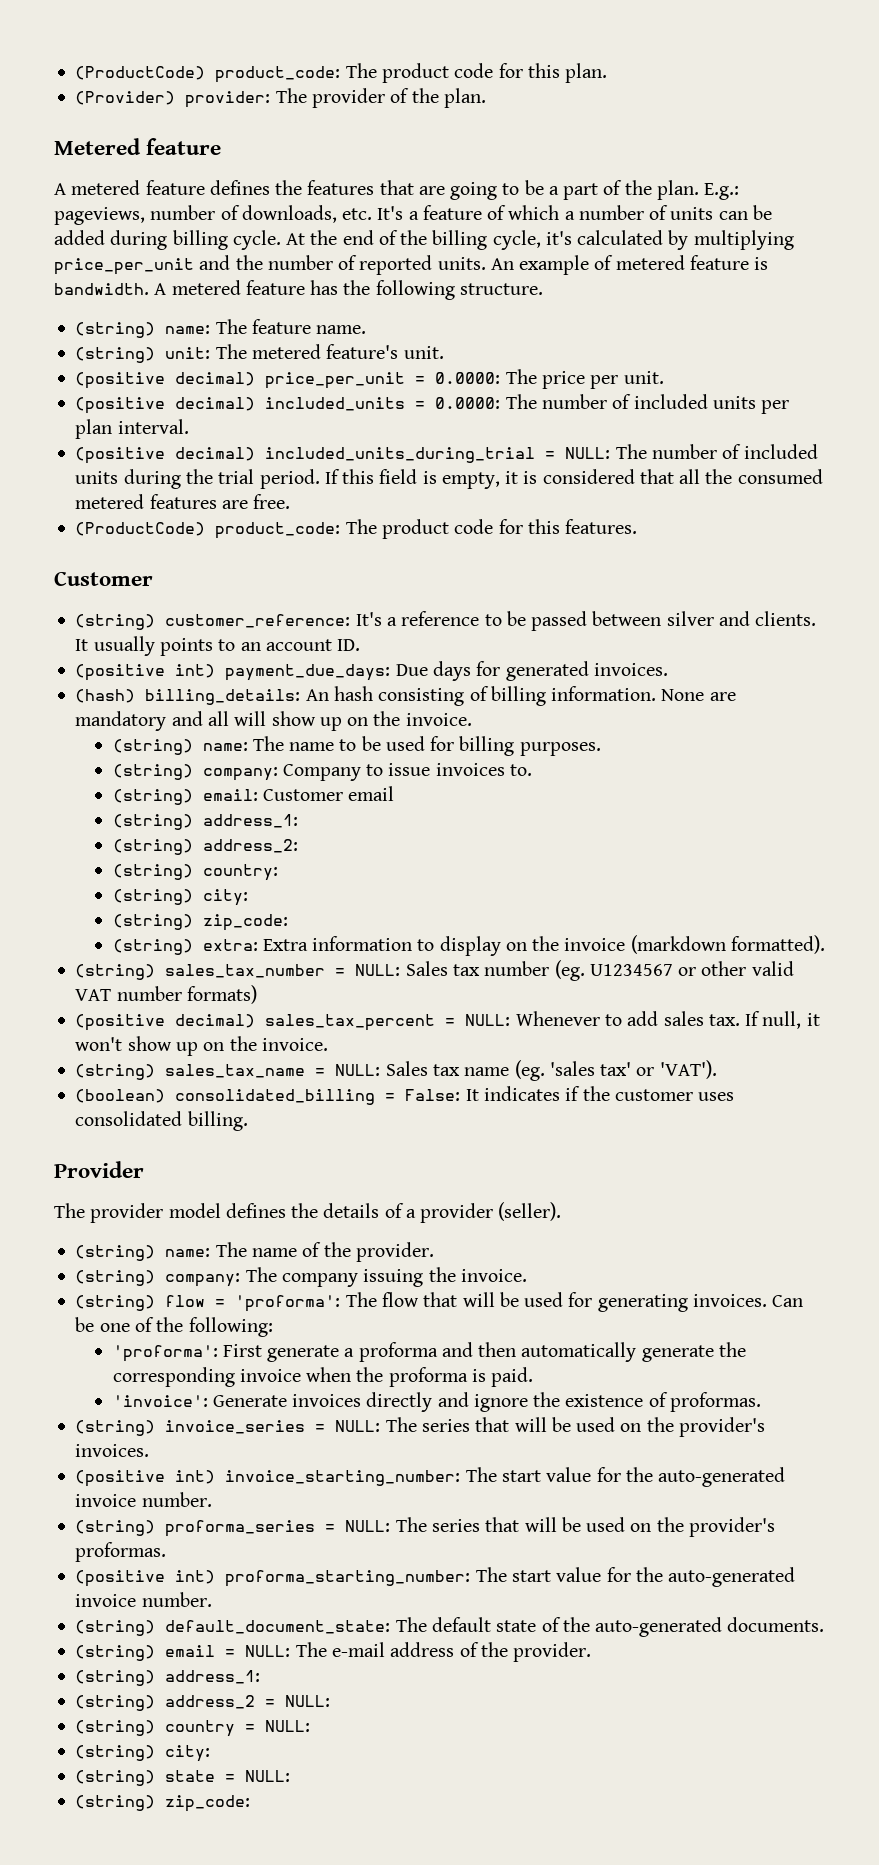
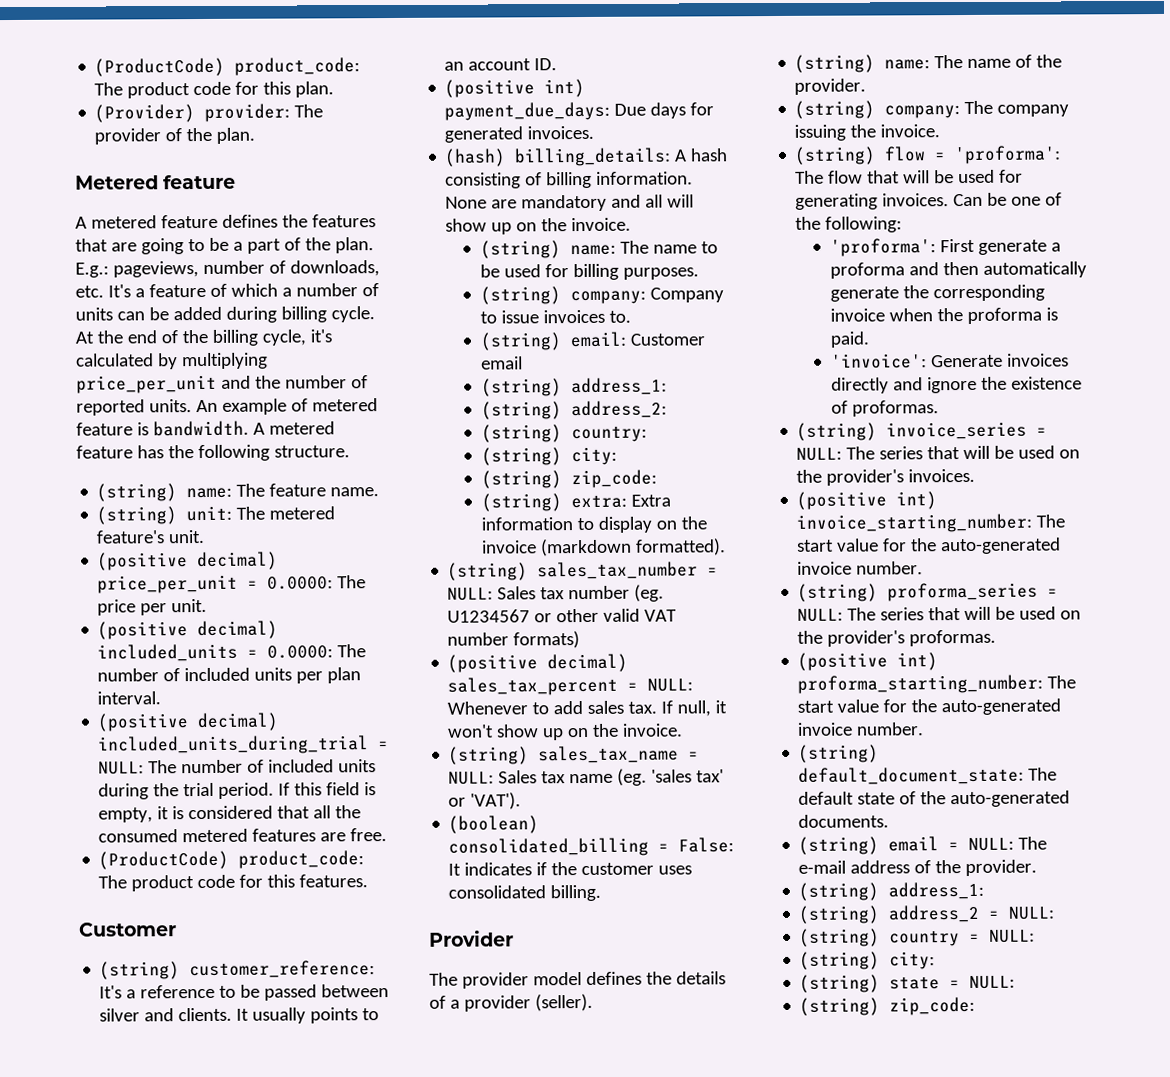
[305,689,329,701] An -> [674,149,688,162] A

